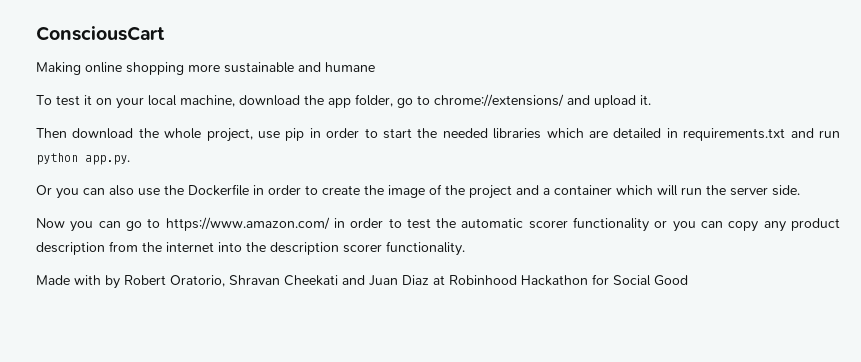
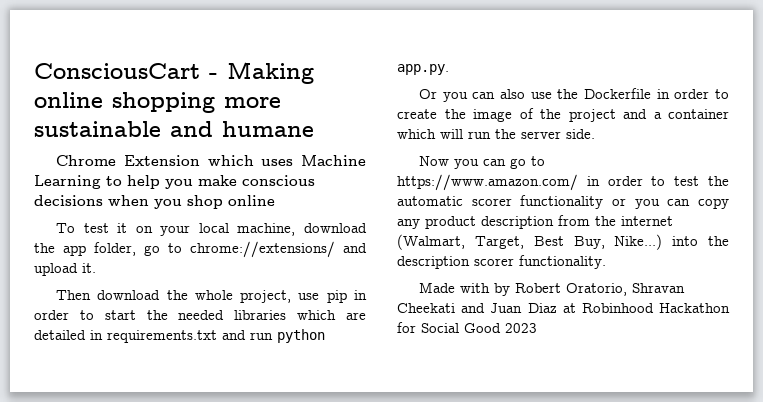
(165, 33) // -> [209,73,218,79] -
(375, 67) none -> [56,155,367,166] [34,175,315,189] [34,195,275,209] // Chrome Extension which uses Machine Learning to help you make conscious decisions when you shop online
(214, 247) none -> [397,234,663,250] (Walmart, Target, Best Buy, Nike...)
(688, 280) none -> [505,323,537,333] 2023

